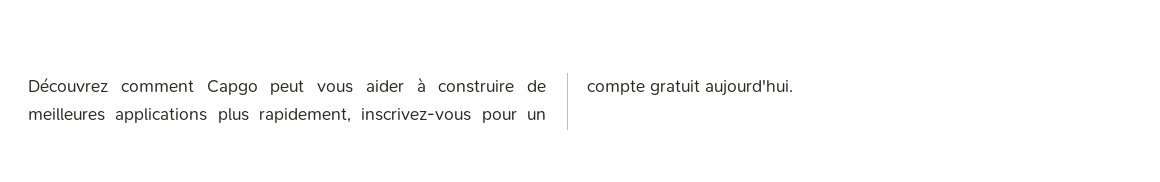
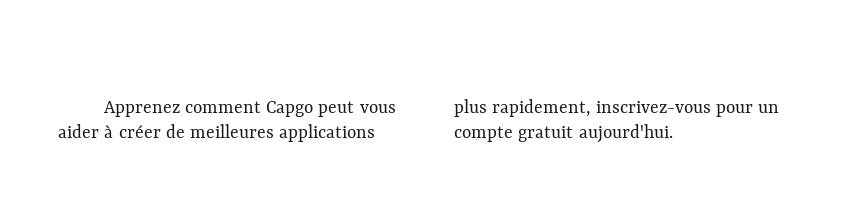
[28,77,108,92] Découvrez -> [103,101,180,117] Apprenez
[438,80,515,93] construire -> [118,125,161,138] créer

